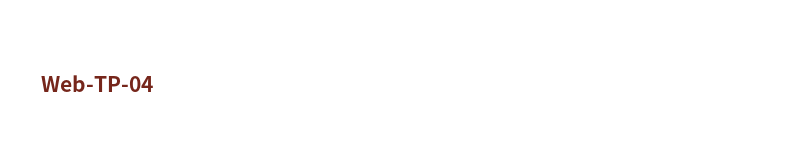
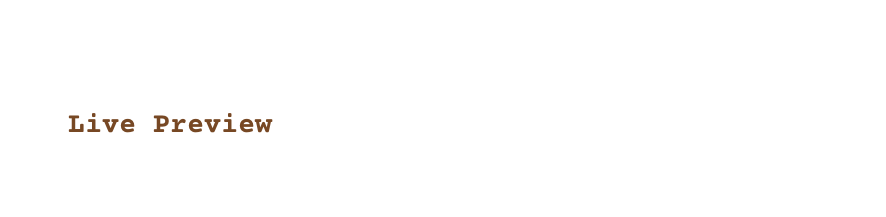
[41,75,153,92] Web-TP-04 -> [68,113,273,133] Live Preview

